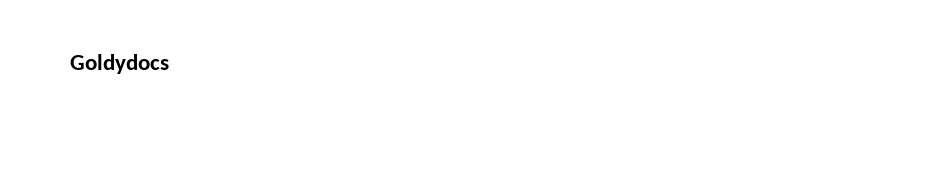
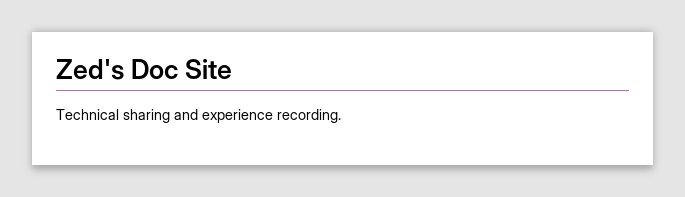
[70,54,169,74] Goldydocs -> [56,59,233,80] [56,109,341,123] Zed's Doc Site // Technical sharing and experience recording.

